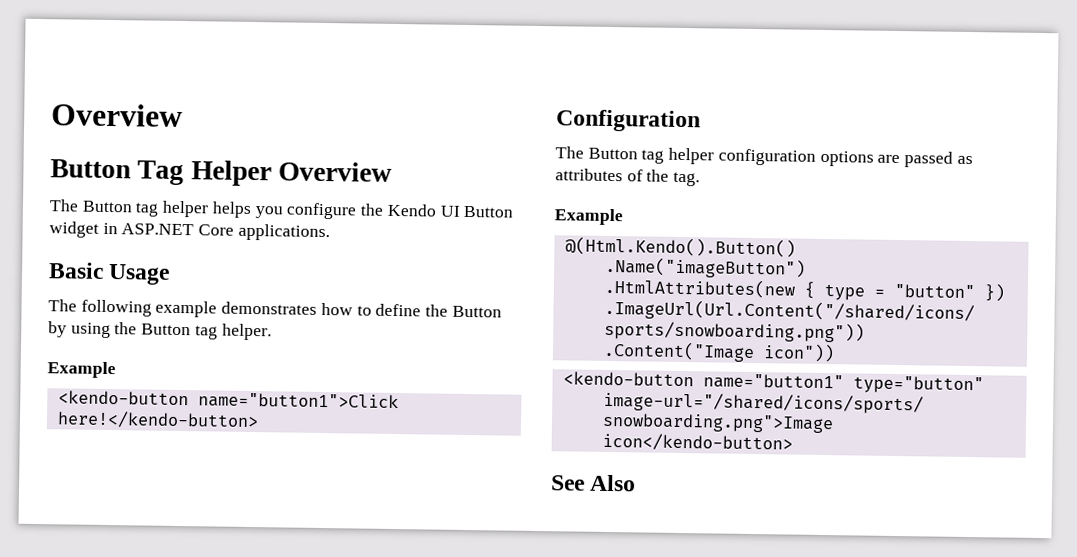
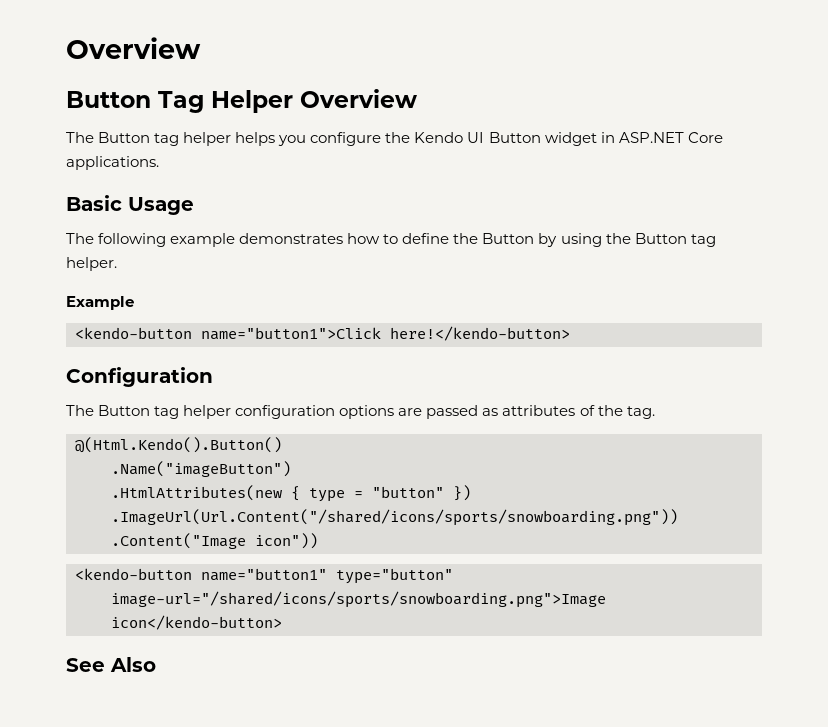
[554,208,623,226] // Example -> (655, 412) none

